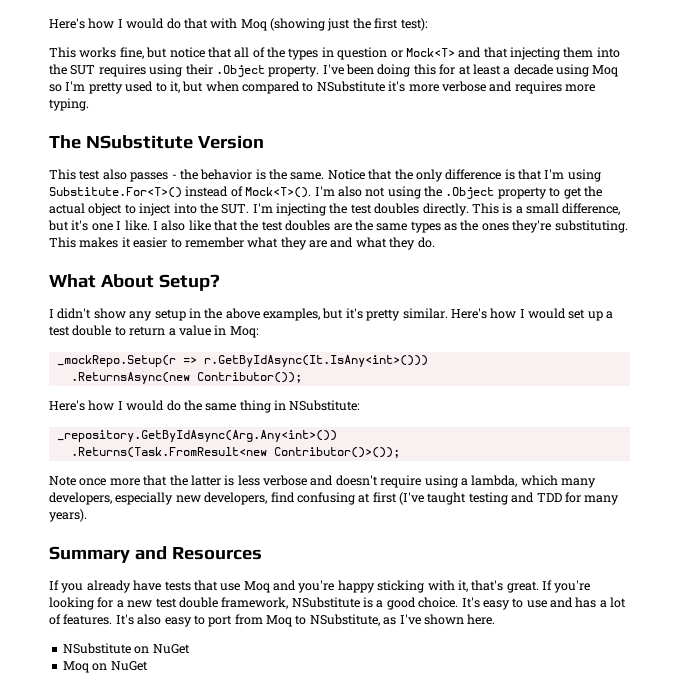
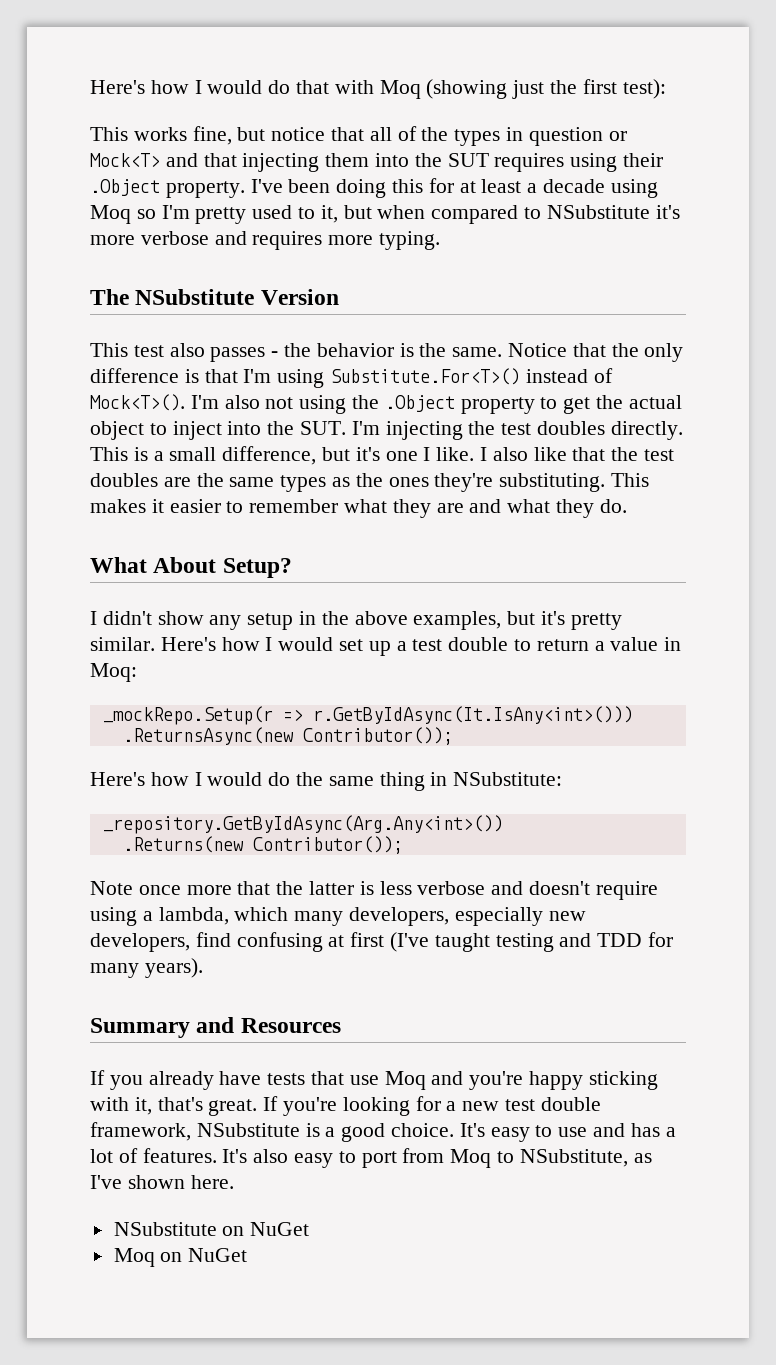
[70,447,400,458] .Returns(Task.FromResult<new Contributor()>()); -> [122,836,403,854] .Returns(new Contributor());

